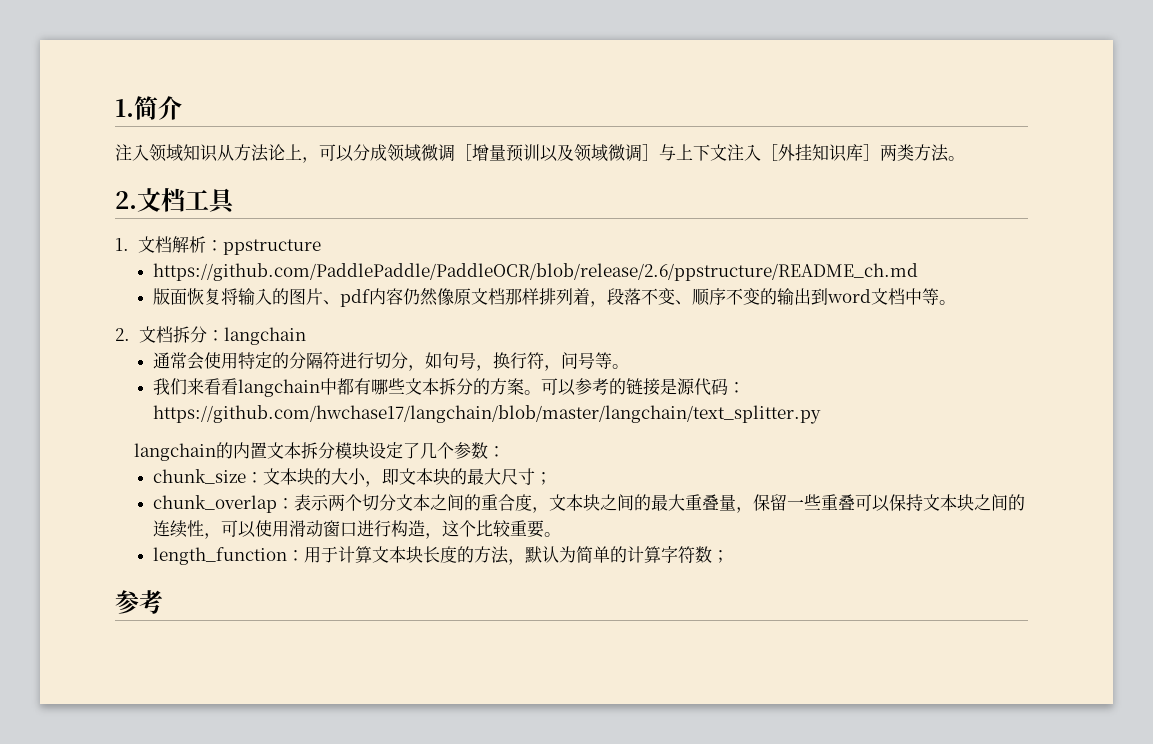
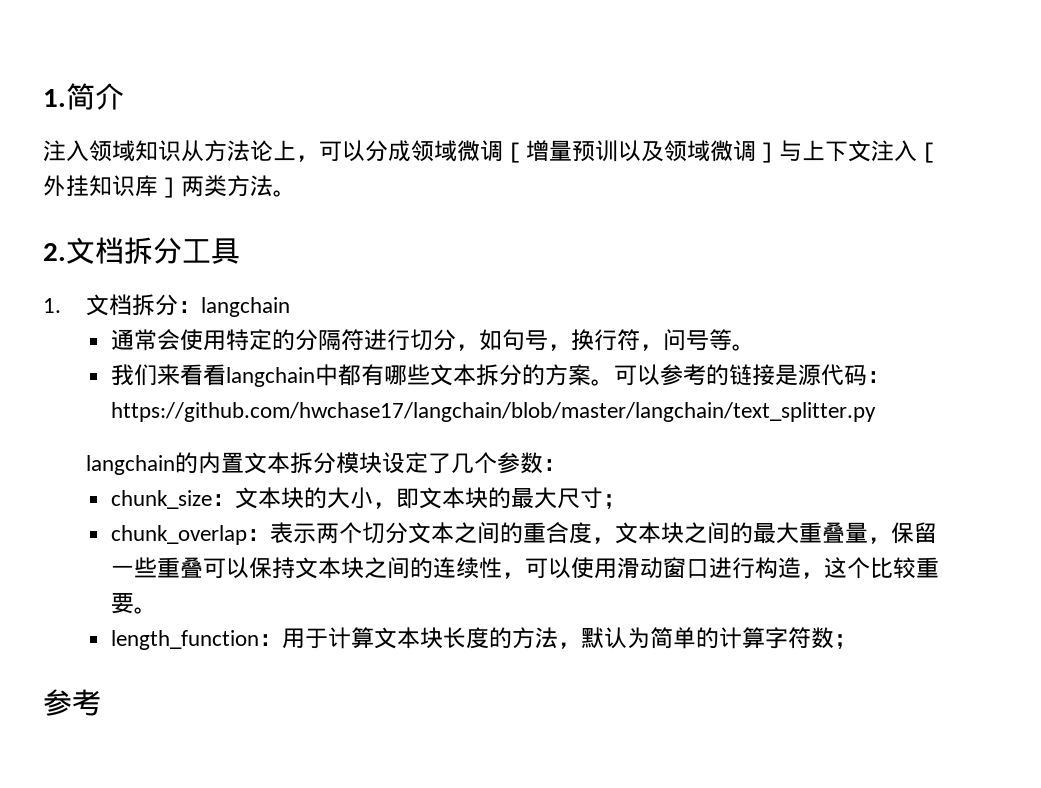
(185, 200) none -> [124,237,182,264] 拆分
[171,236,321,255] [153,263,919,281] [153,288,957,307] [115,326,173,343] 解析：ppstructure // https://github.com/PaddlePaddle/PaddleOCR/blob/release/2.6/ppstructure/README_ch.md // 版面恢复将输入的图片、pdf内容仍然像原文档那样排列着，段落不变、顺序不变的输出到word文档中等。 // 2.文档 -> (132, 305) none

